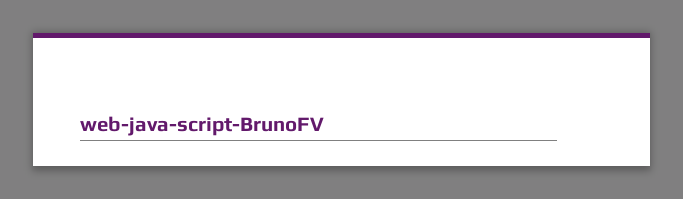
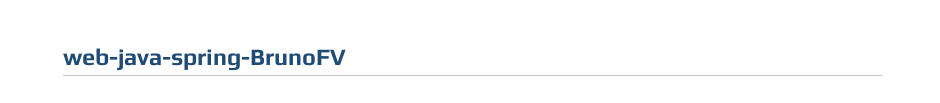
[80,116,324,136] web-java-script-BrunoFV -> [63,48,346,71] web-java-spring-BrunoFV

